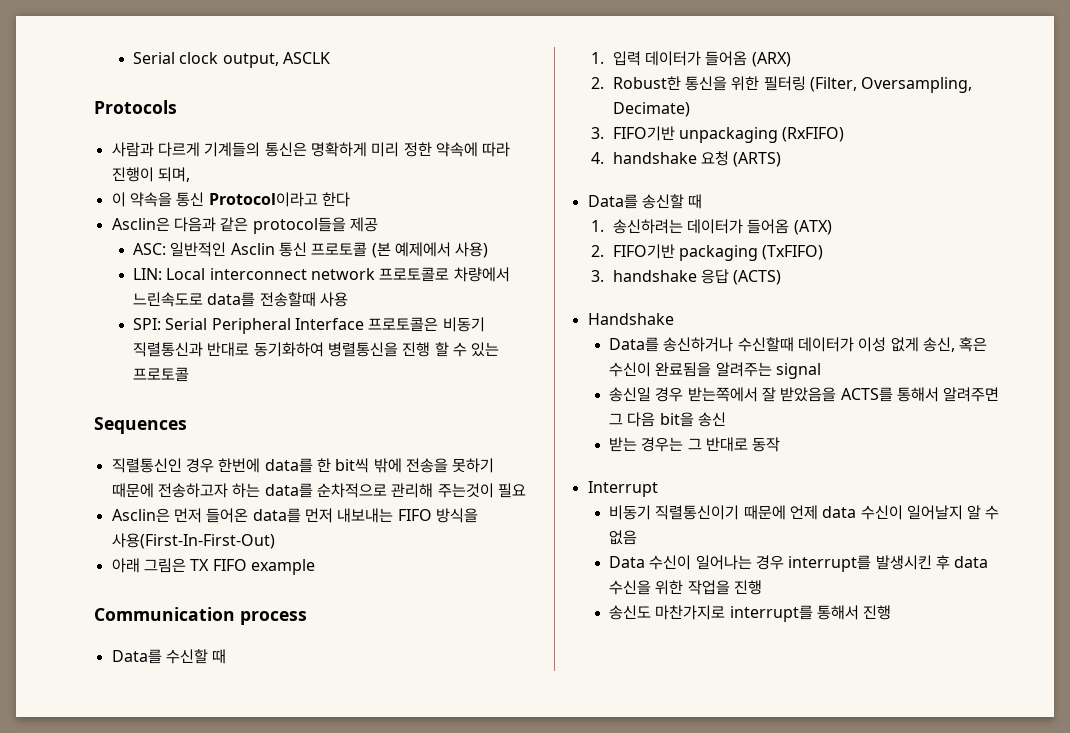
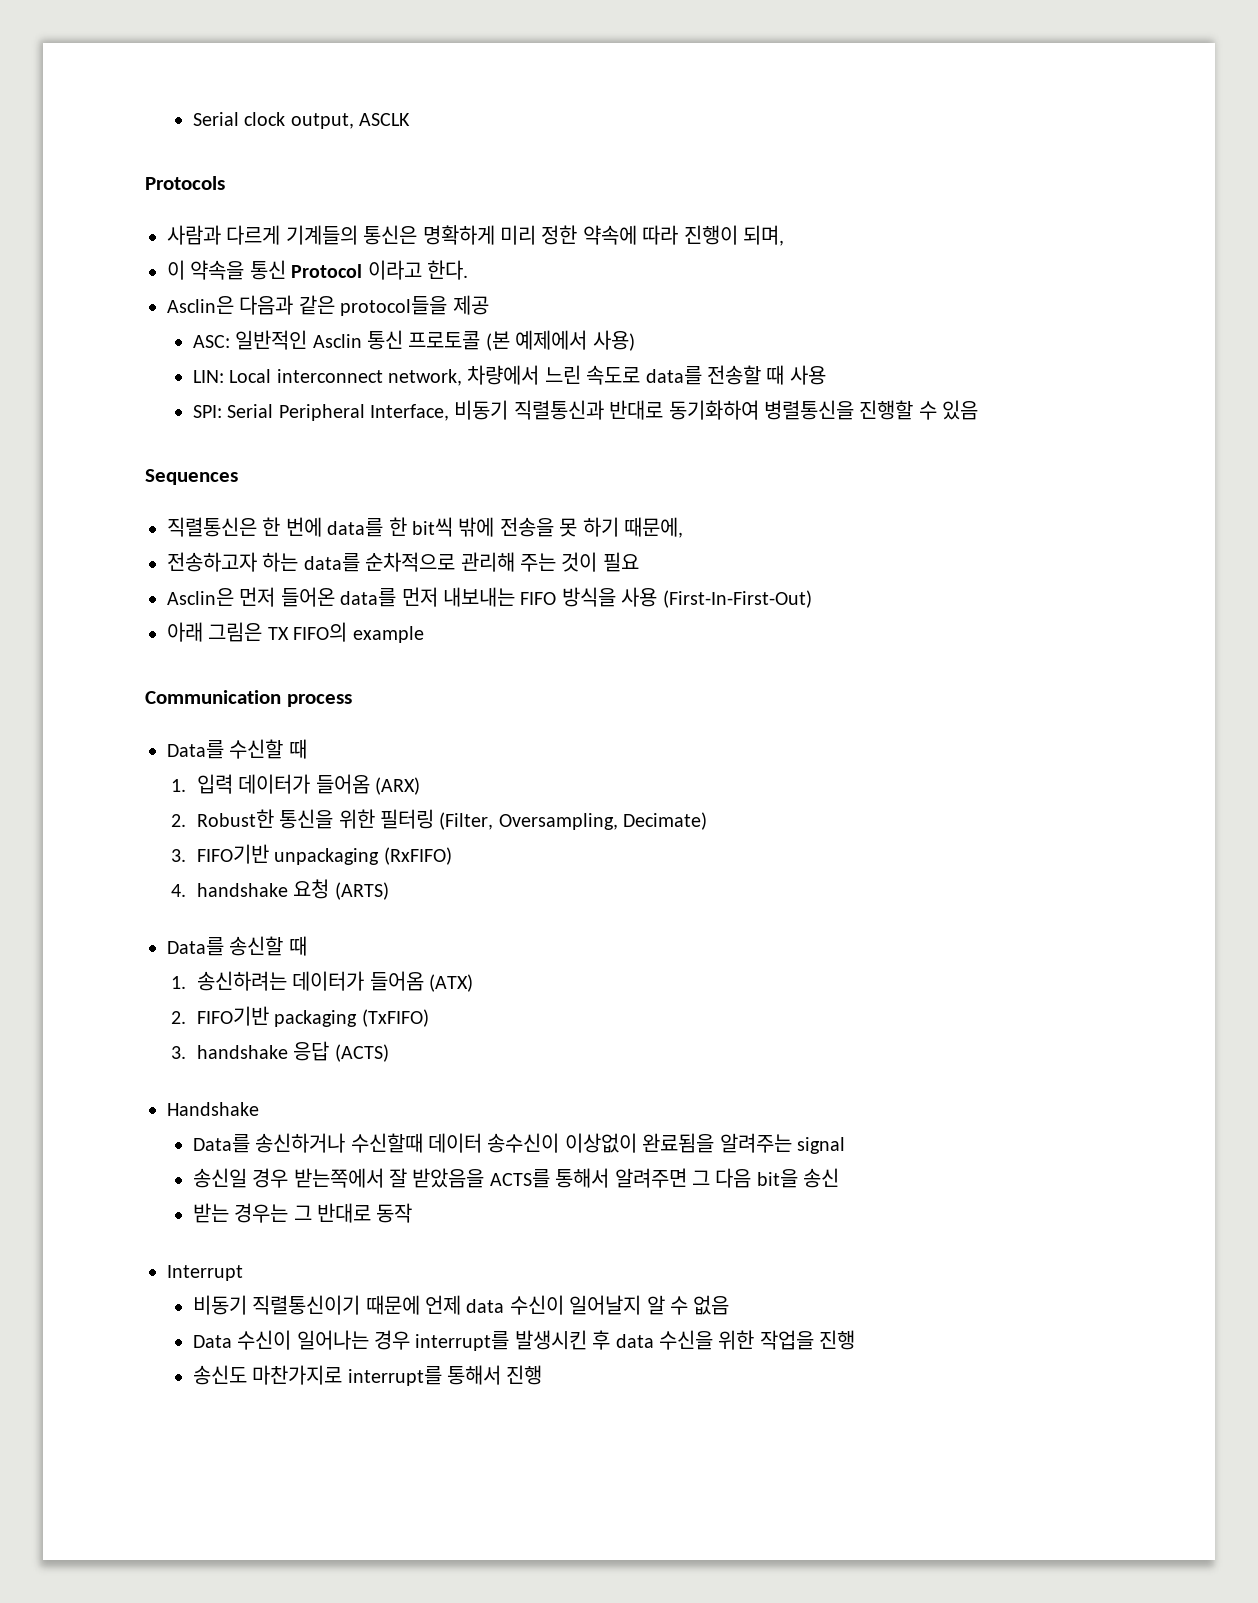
[208,192,350,207] Protocol이라고 한다 -> [291,260,468,280] Protocol 이라고 한다.
[310,267,510,282] [132,292,316,307] network 프로토콜로 차량에서 느린속도로 data를 전송할때 -> [388,365,785,386] network, 차량에서 느린 속도로 data를 전송할 때
[294,317,439,332] Interface 프로토콜은 -> [370,404,450,421] Interface,
[402,342,500,357] [132,367,189,382] [94,417,187,434] [111,458,261,473] 진행 할 수 있는 프로토콜 // Sequences // 직렬통신인 경우 한번에 -> [859,400,979,420] [145,469,238,485] [167,517,322,537] 진행할 수 있음 // Sequences // 직렬통신은 한 번에
[452,458,495,473] [111,483,154,498] 못하기 때문에 -> [559,517,683,538] 못 하기 때문에, //
[437,483,494,498] 주는것이 -> [520,552,598,572] 주는 것이
[111,533,275,549] 사용(First-In-First-Out) -> [621,587,812,608] 사용 (First-In-First-Out)
[212,559,247,571] FIFO -> [293,622,348,642] FIFO의
[797,337,988,352] [608,362,651,377] 데이터가 이성 없게 송신, 혹은 수신이 -> [428,1133,637,1153] 데이터 송수신이 이상없이

